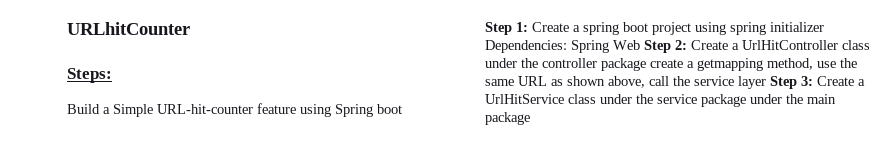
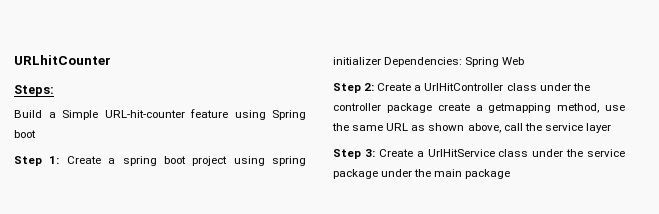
(640, 45) none -> (525, 61) //
(766, 82) none -> (611, 128) //

